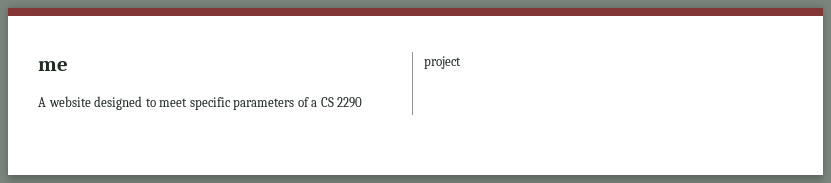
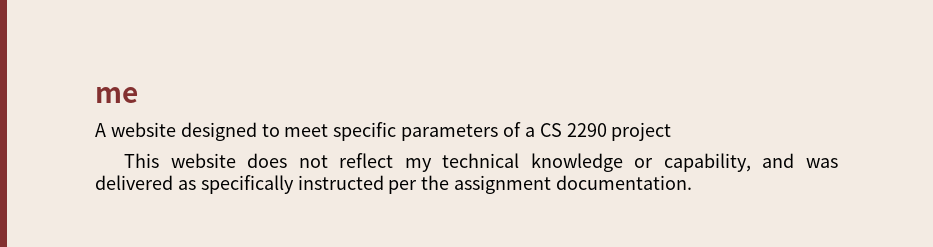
(461, 62) none -> [123,153,839,172] [95,175,693,194] // This website does not reflect my technical knowledge or capability, and was delivered as specifically instructed per the assignment documentation.

